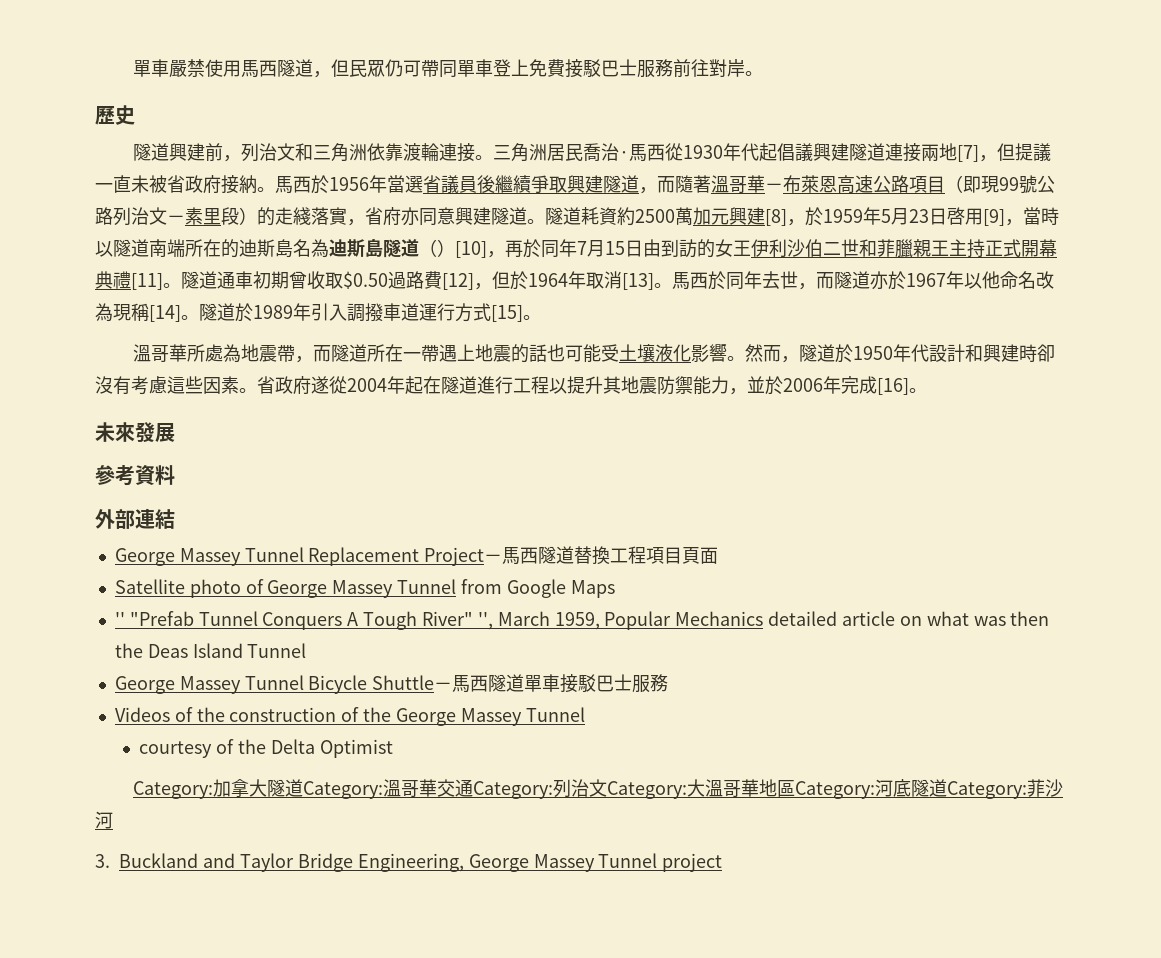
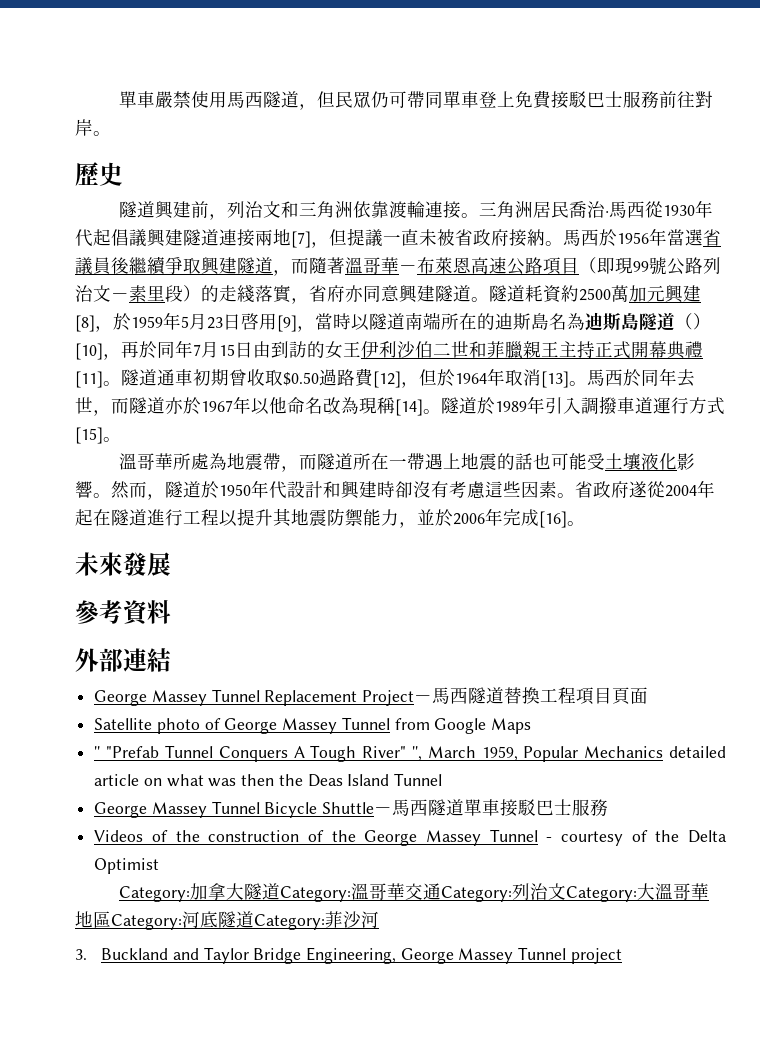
(585, 714) // -> [546,837,553,842] -

